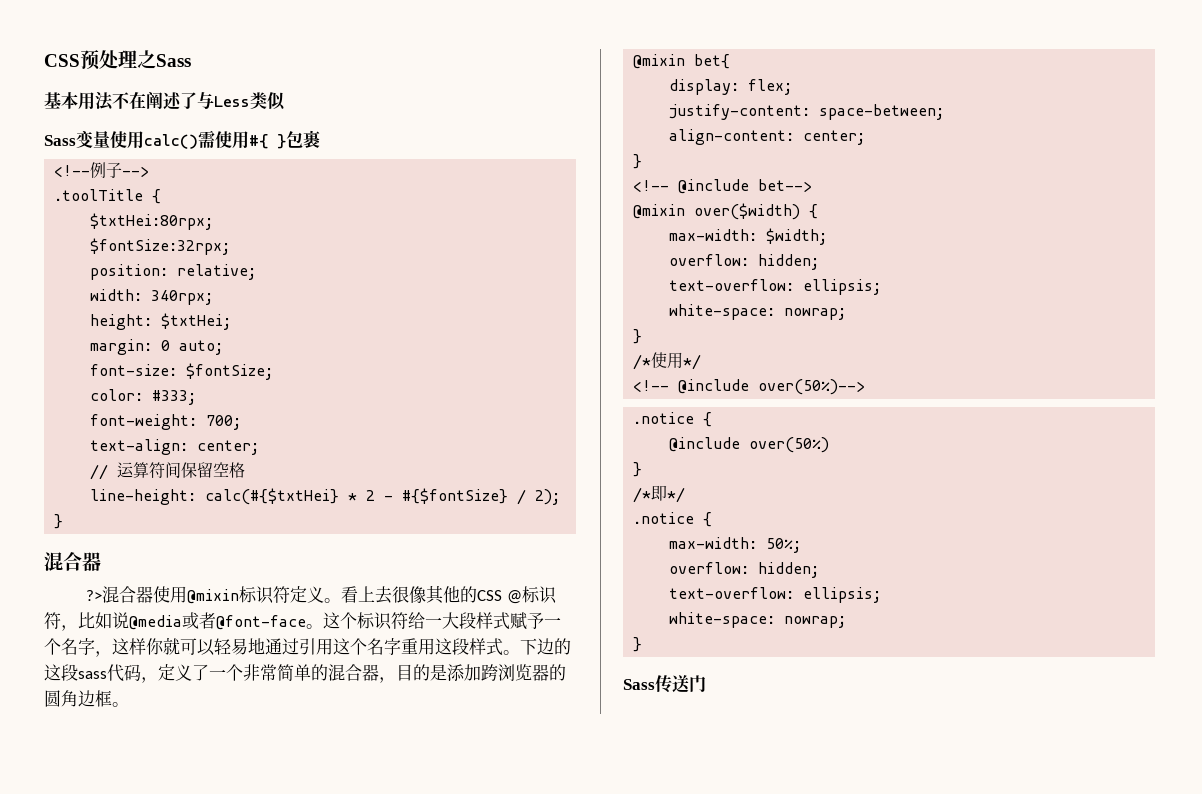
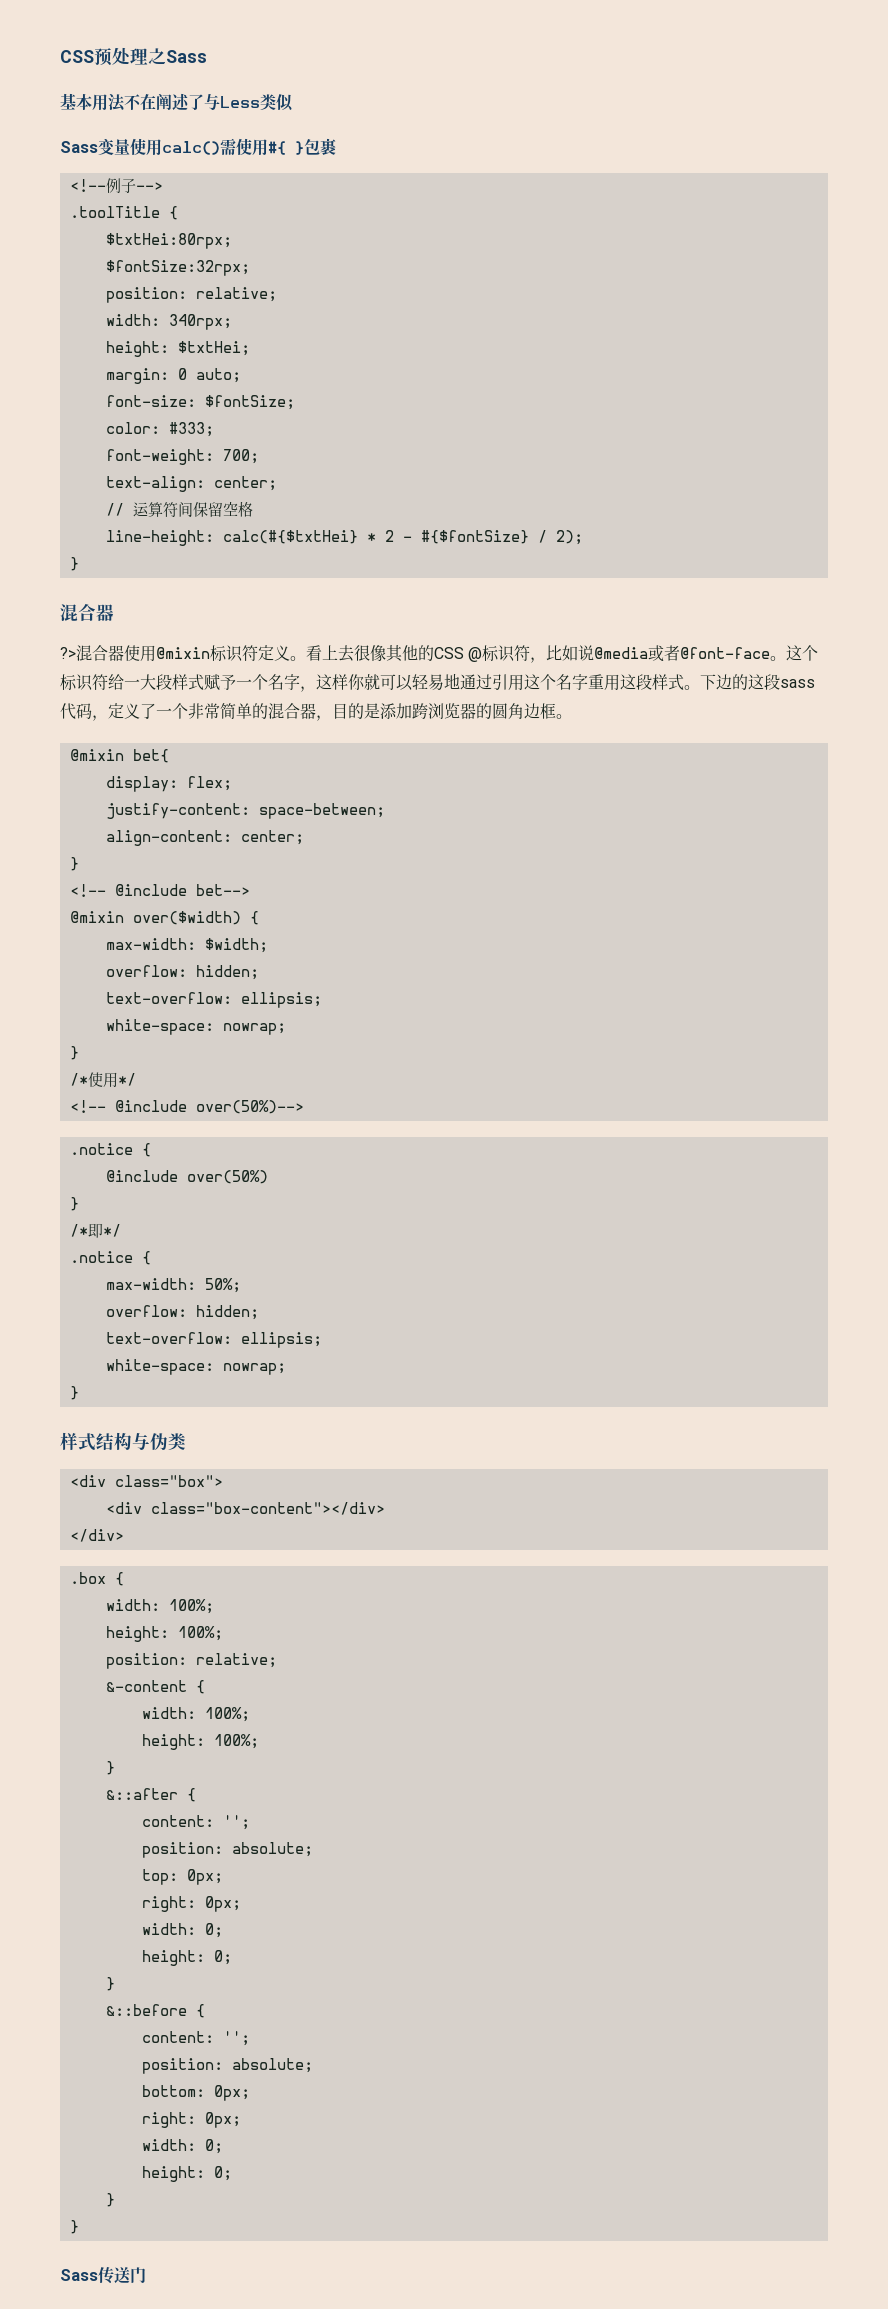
(643, 644) none -> [60,1432,186,1451] [69,1475,223,1487] [105,1502,385,1515] [69,1529,124,1542] [69,1572,124,1586] [105,1599,214,1614] [105,1626,223,1642] [105,1653,277,1669] [105,1680,205,1694] [141,1707,250,1722] [141,1734,259,1750] [105,1761,115,1775] [105,1788,196,1802] [141,1815,250,1830] [141,1842,313,1858] [141,1869,223,1885] [141,1896,241,1912] [141,1923,223,1938] [141,1950,232,1966] [105,1977,115,1991] [105,2004,205,2018] [141,2031,250,2046] [141,2058,313,2074] [141,2085,250,2101] [141,2112,241,2128] [141,2139,223,2154] [141,2166,232,2182] [105,2193,115,2207] [69,2220,79,2234] // 样式结构与伪类 // <div class="box"> // <div class="box-content"></div> // </div> // .box { // width: 100%; // height: 100%; // position: relative; // &-content { // width: 100%; // height: 100%; // } // &::after { // content: ''; // position: absolute; // top: 0px; // right: 0px; // width: 0; // height: 0; // } // &::before { // content: ''; // position: absolute; // bottom: 0px; // right: 0px; // width: 0; // height: 0; // } // }

